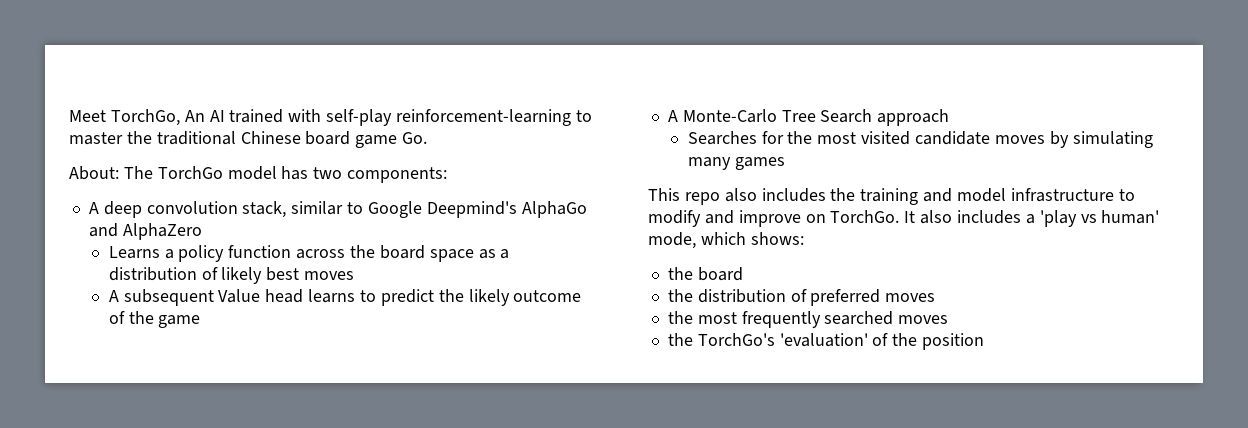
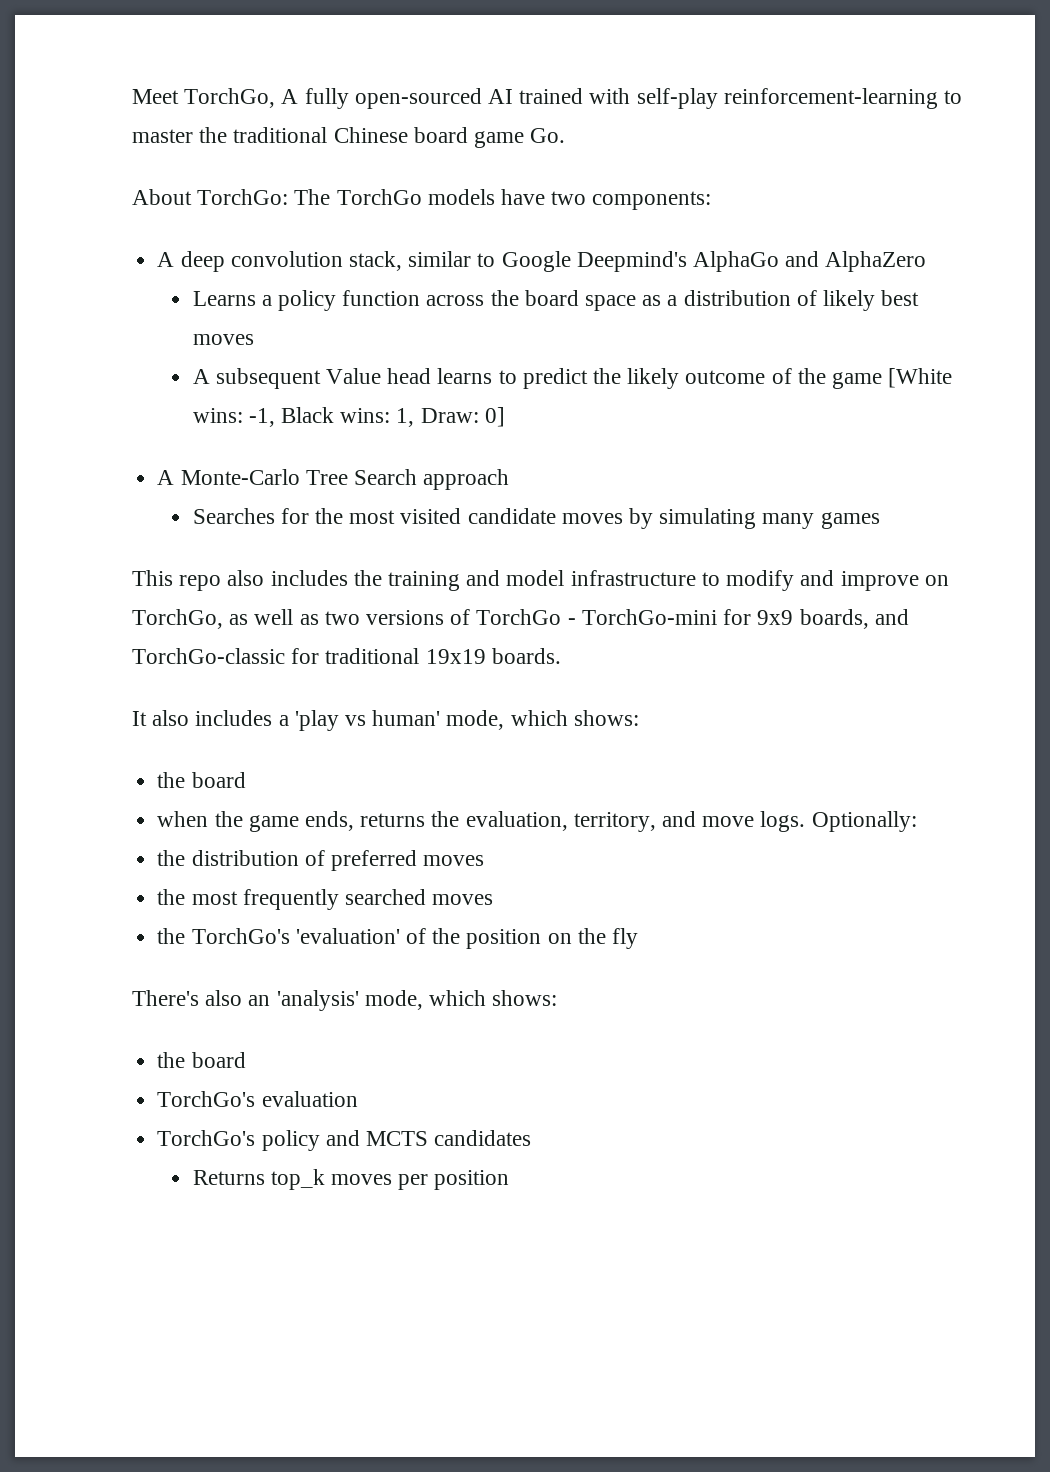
[184,110,205,122] An -> [281,88,482,109] A fully open-sourced
[69,166,309,180] About: The TorchGo model has -> [132,189,546,205] About TorchGo: The TorchGo models have
(201, 321) none -> [888,368,953,388] [192,407,505,427] [White wins: -1, Black wins: 1, Draw: 0]
[830,210,900,223] TorchGo. -> [132,609,909,629] [132,648,561,664] TorchGo, as well as two versions of TorchGo - TorchGo-mini for 9x9 boards, and TorchGo-classic for traditional 19x19 boards. //
(743, 274) none -> [157,811,917,832] // when the game ends, returns the evaluation, territory, and move logs. Optionally:
(985, 341) none -> [547,928,638,949] [132,990,558,1011] [157,1052,246,1068] [157,1091,358,1107] [157,1130,532,1151] [192,1169,510,1190] on the fly // There's also an 'analysis' mode, which shows: // the board // TorchGo's evaluation // TorchGo's policy and MCTS candidates // Returns top_k moves per position

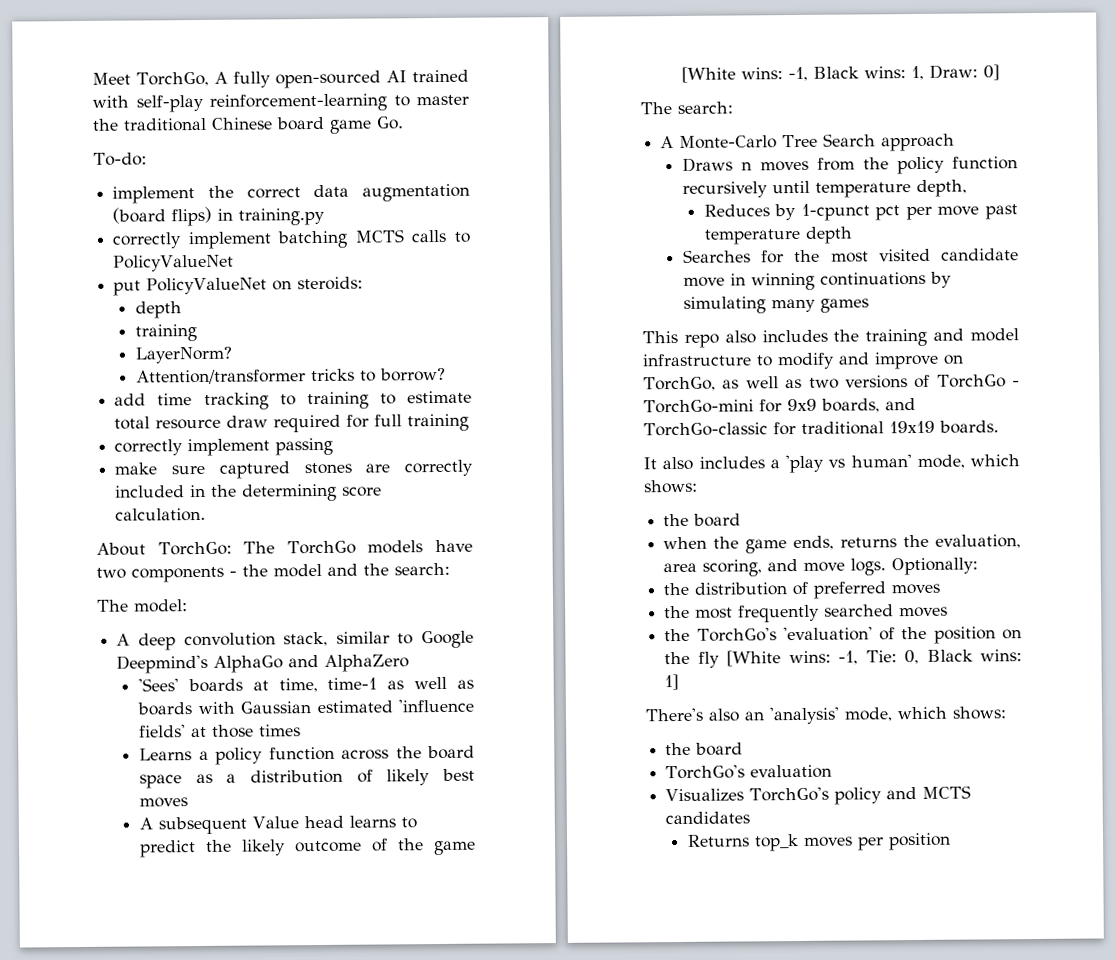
(566, 135) none -> [93,152,147,166] [112,183,470,204] [112,206,326,227] [112,229,472,250] [113,254,235,272] [113,276,364,296] [135,301,183,319] [135,324,198,342] [135,346,234,364] [136,367,447,385] [114,390,472,410] [114,413,470,433] [114,437,334,457] [114,459,473,479] [115,483,383,502] [115,507,207,522] // To-do: // implement the correct data augmentation (board flips) in training.py // correctly implement batching MCTS calls to PolicyValueNet // put PolicyValueNet on steroids: // depth // training // LayerNorm? // Attention/transformer tricks to borrow? // add time tracking to training to estimate total resource draw required for full training // correctly implement passing // make sure captured stones are correctly included in the determining score calculation.
[592,191,712,210] components: -> [131,562,450,583] [96,599,188,613] components - the model and the search: // The model:
(927, 261) none -> [138,676,475,693] [137,698,474,716] [139,724,302,738] // 'Sees' boards at time, time-1 as well as boards with Gaussian estimated 'influence fields' at those times
(505, 417) none -> [640,101,733,115] // The search:
(510, 479) none -> [682,156,1018,175] [682,179,968,198] [703,203,1019,221] [703,226,853,245] // Draws n moves from the policy function recursively until temperature depth, // Reduces by 1-cpunct pct per move past temperature depth
[561,513,623,524] moves -> [683,271,927,291] move in winning continuations
[573,812,656,832] territory, -> [663,559,763,577] area scoring,
(638, 938) none -> [726,649,1022,667] [664,673,680,691] [White wins: -1, Tie: 0, Black wins: 1]
(358, 1099) none -> [665,788,745,803] Visualizes

